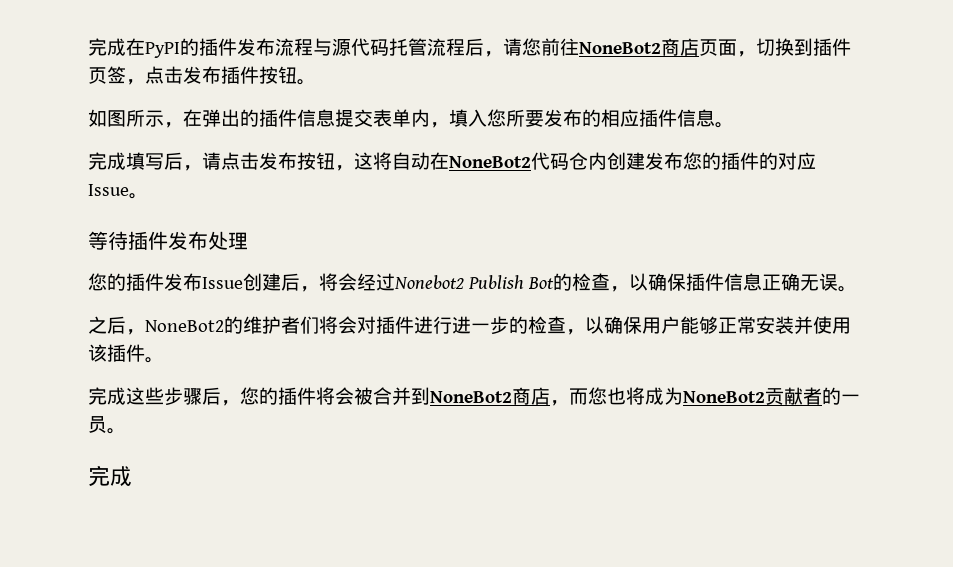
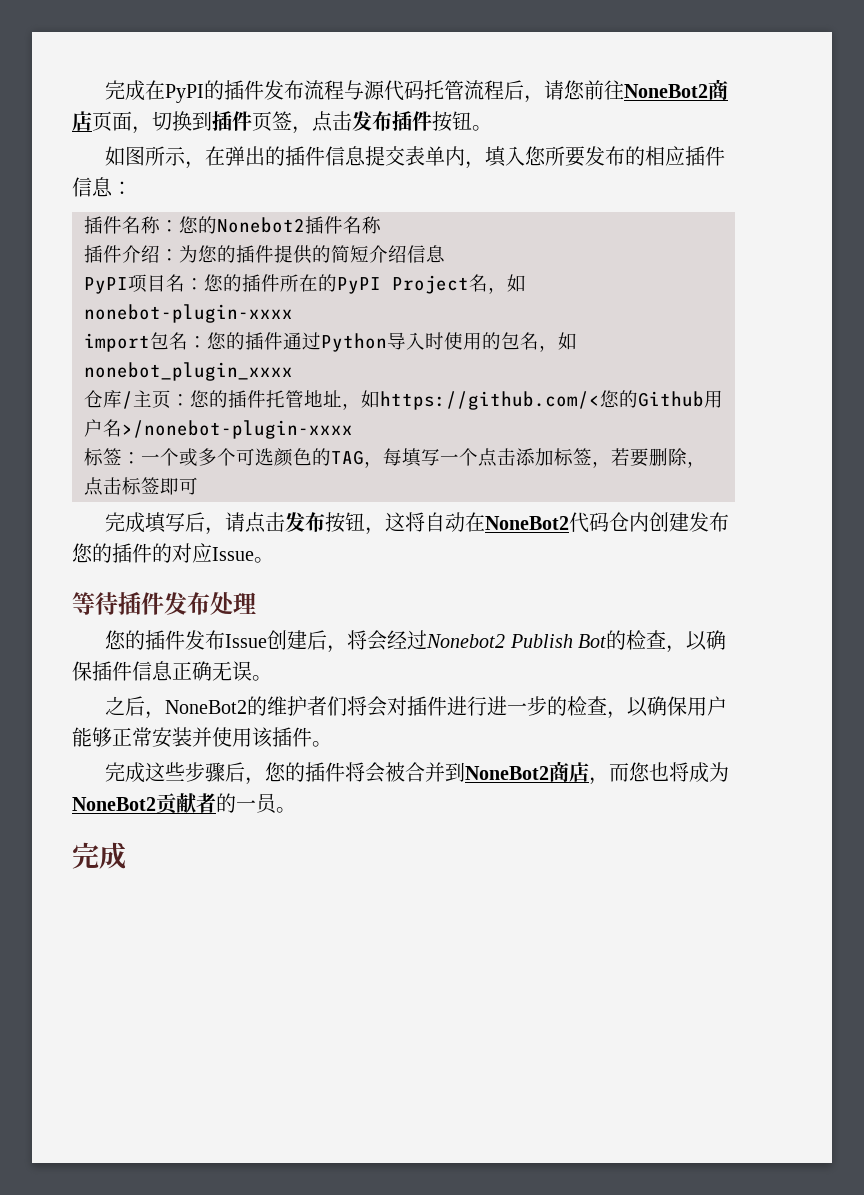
[715,122,734,128] 。 -> [112,181,132,195] [84,216,381,234] [84,245,445,264] [84,274,526,294] [84,304,293,323] [84,332,577,352] [84,362,293,381] [84,390,723,410] [84,419,353,439] [84,448,706,468] [84,477,198,496] ： // 插件名称：您的Nonebot2插件名称 // 插件介绍：为您的插件提供的简短介绍信息 // PyPI项目名：您的插件所在的PyPI Project名，如nonebot-plugin-xxxx // import包名：您的插件通过Python导入时使用的包名，如nonebot_plugin_xxxx // 仓库/主页：您的插件托管地址，如https://github.com/<您的Github用户名>/nonebot-plugin-xxxx // 标签：一个或多个可选颜色的TAG，每填写一个点击添加标签，若要删除，点击标签即可

